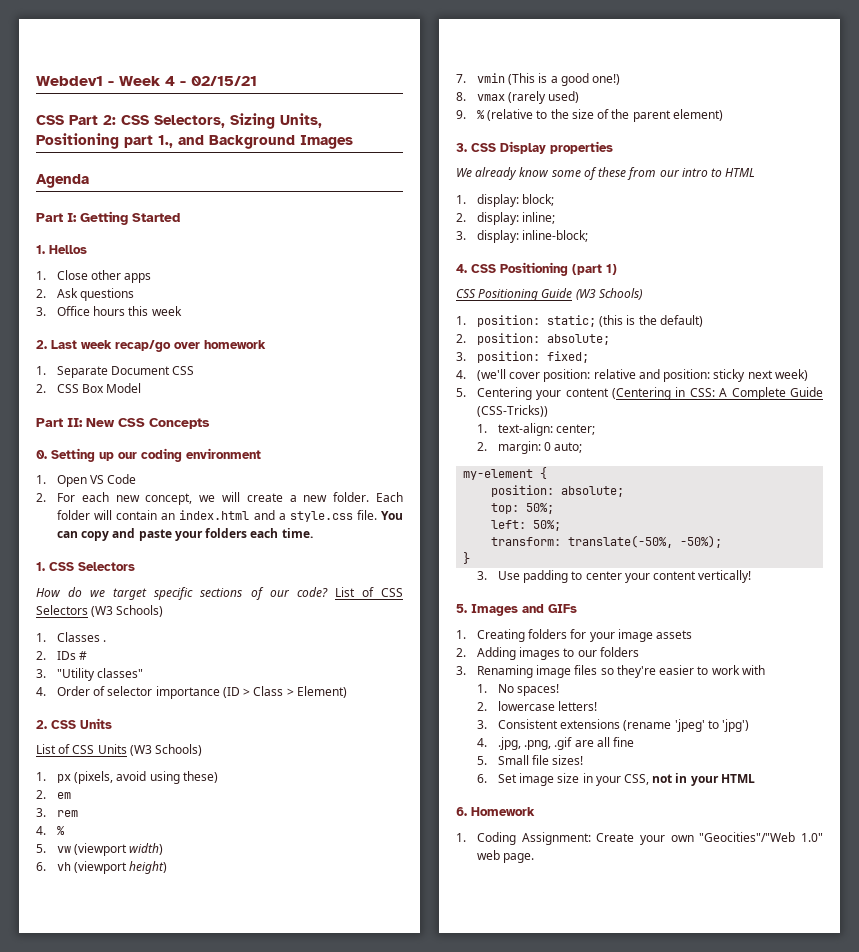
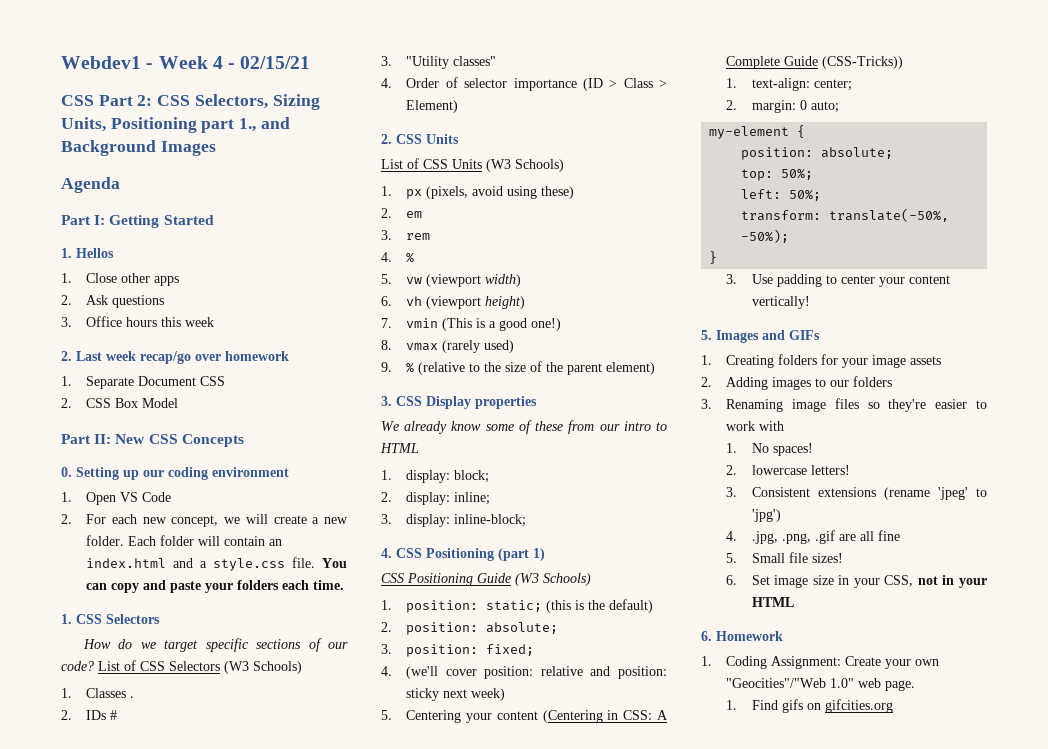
(535, 858) none -> [726,699,893,713] // 1. Find gifs on gifcities.org

